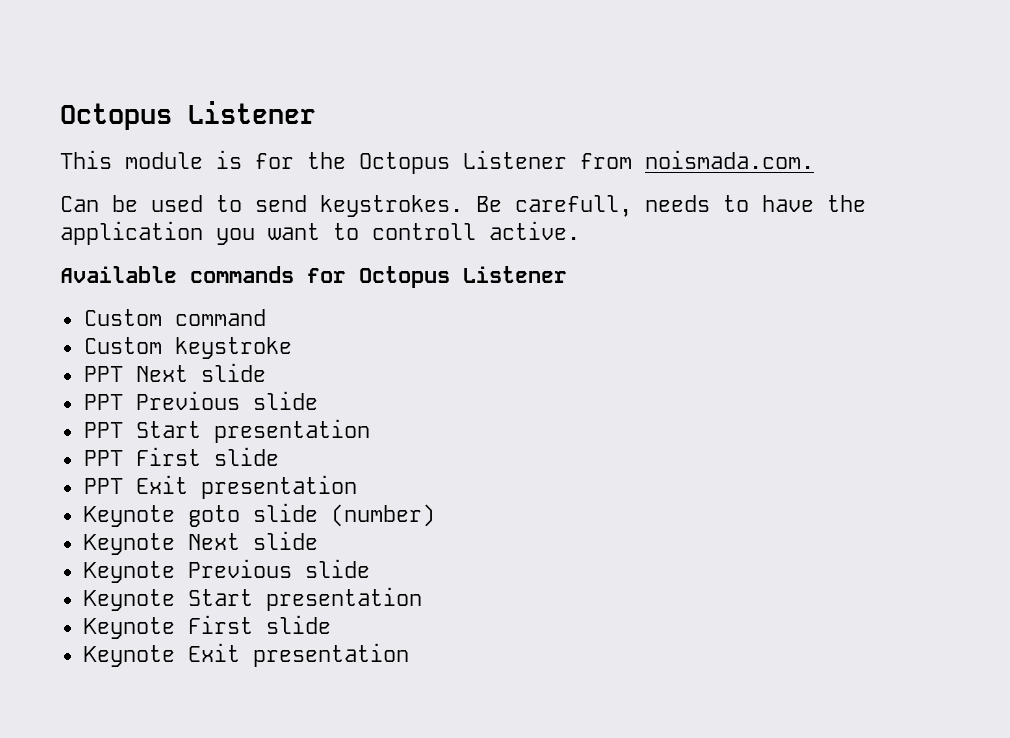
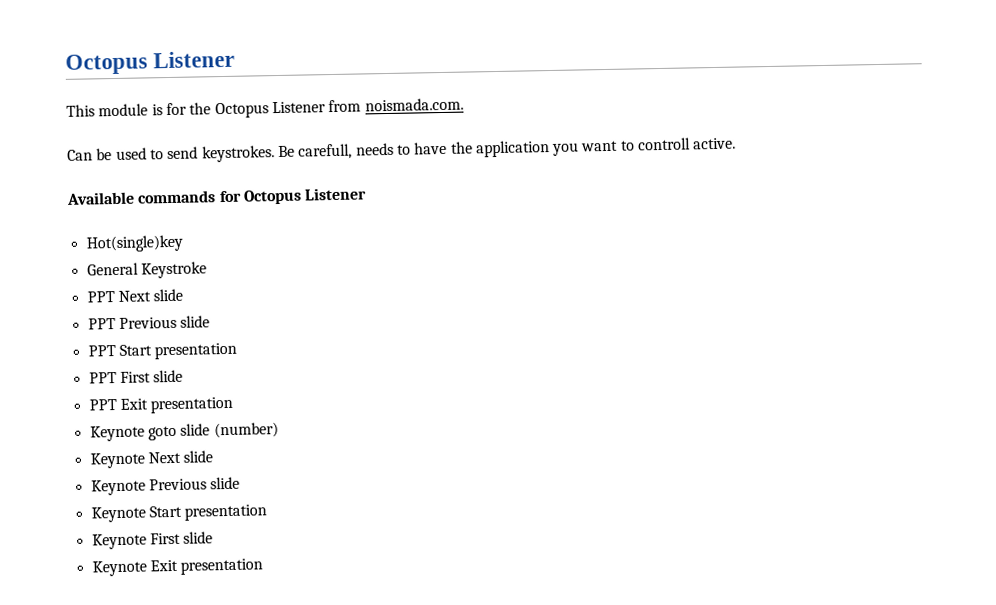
[83,309,266,326] [83,337,292,359] Custom command // Custom keystroke -> [85,234,183,253] [86,261,207,279] Hot(single)key // General Keystroke

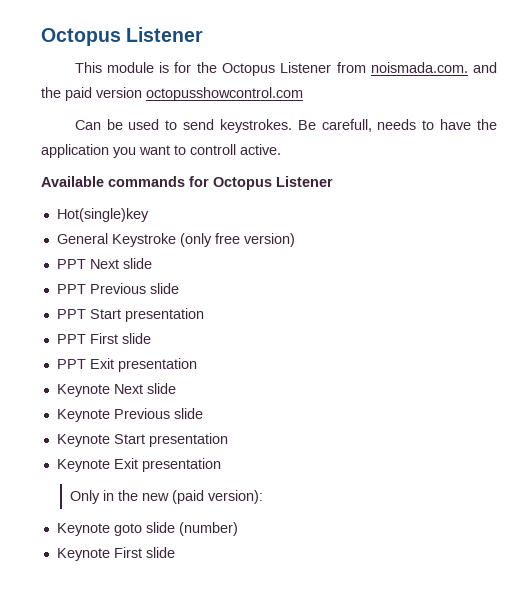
(464, 104) none -> [472,62,497,73] [41,87,303,101] and the paid version octopusshowcontrol.com
(207, 270) none -> [179,233,295,247] (only free version)
[89,422,279,442] // Keynote goto slide (number) -> (197, 365) none
(268, 512) none -> [56,458,221,472] [69,490,263,504] [56,522,238,536] // Keynote Exit presentation // Only in the new (paid version): // Keynote goto slide (number)
[91,558,264,577] // Keynote Exit presentation -> (175, 552) none

